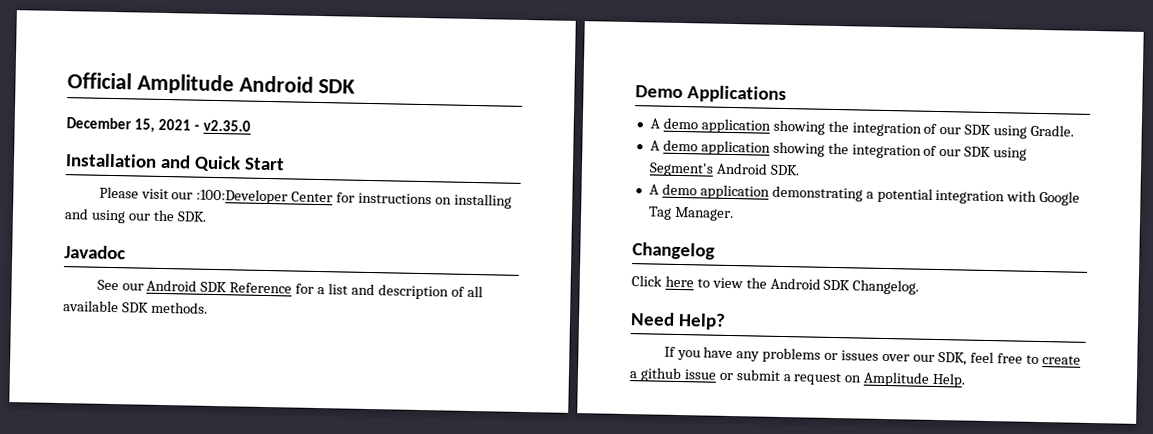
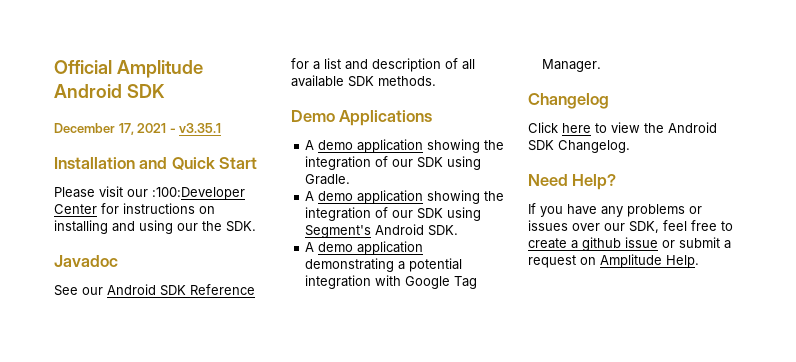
[134,118,156,133] 15, -> [118,123,134,135] 17,
[203,119,252,132] v2.35.0 -> [179,123,222,133] v3.35.1

